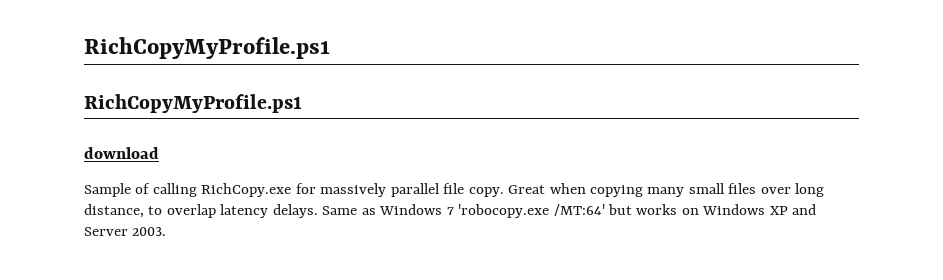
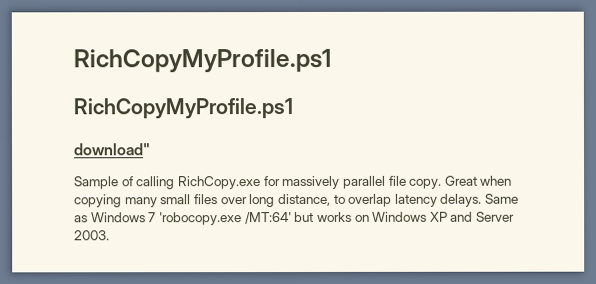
[84,147,159,159] download -> [74,143,151,156] download"

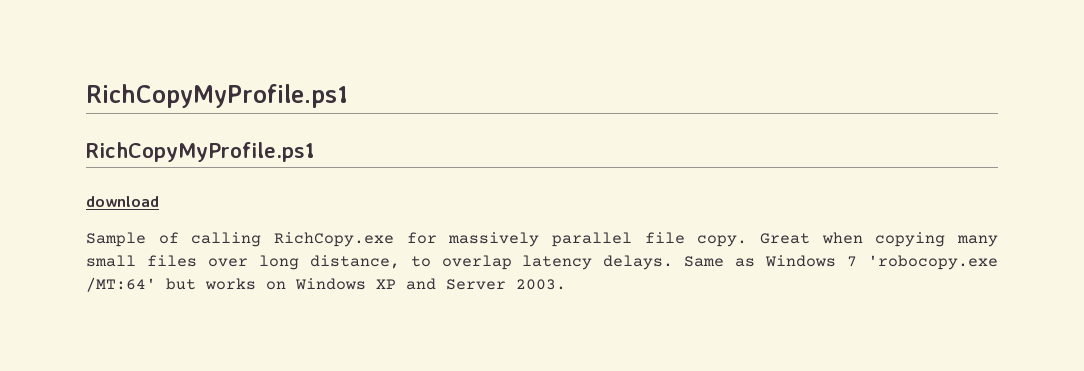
[74,143,151,156] download" -> [86,196,159,207] download

